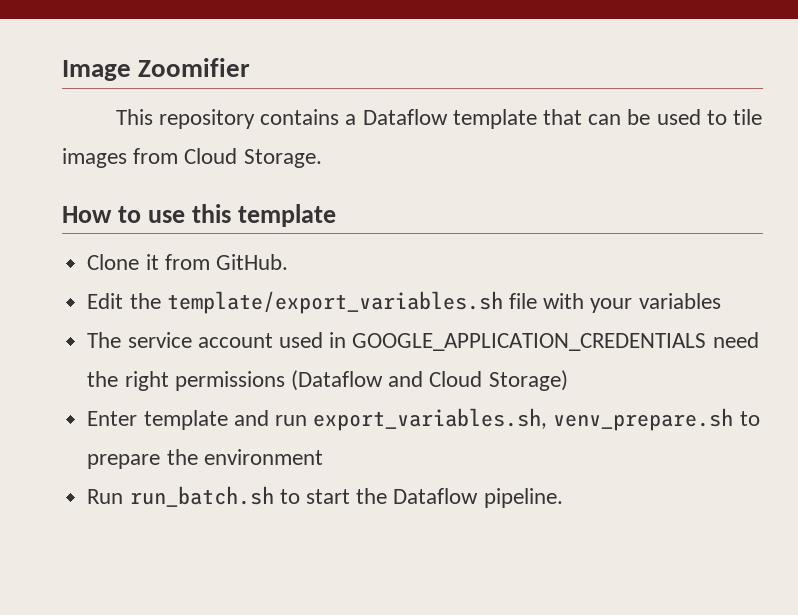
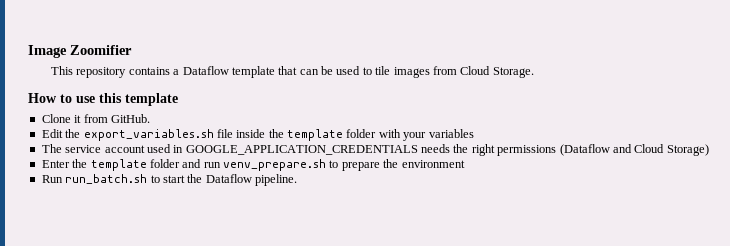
[166,291,537,314] template/export_variables.sh file -> [83,129,377,141] export_variables.sh file inside the template folder
[712,332,759,348] need -> [421,144,450,153] needs
[143,410,228,430] template -> [72,159,180,171] the template folder
[313,408,548,431] export_variables.sh, -> (221, 165) none

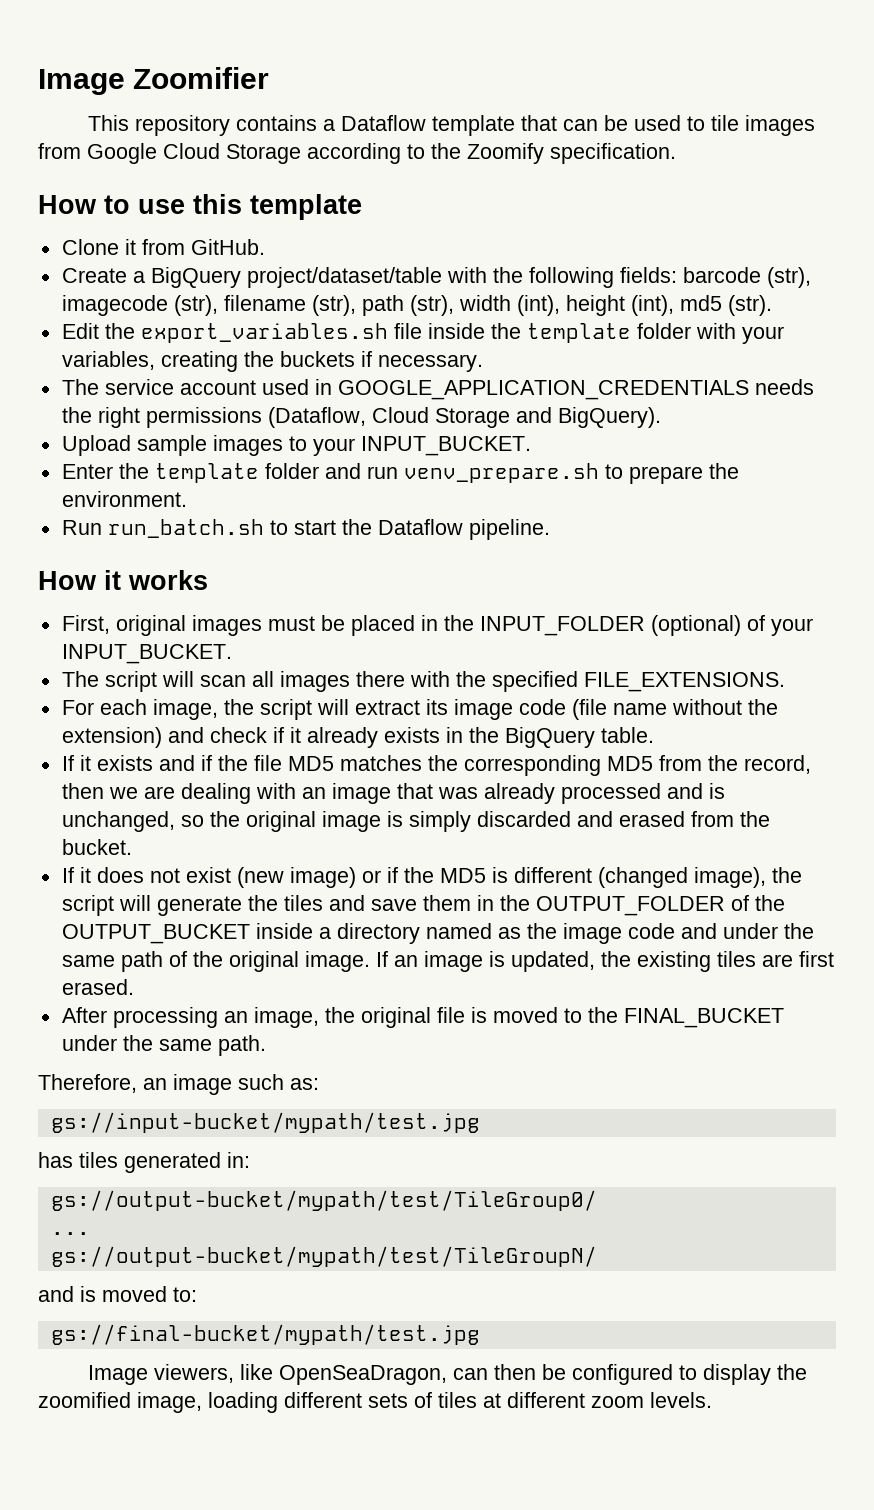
[460,66,534,78] Cloud Storage. -> [87,143,676,164] Google Cloud Storage according to the Zoomify specification.
(150, 118) none -> [61,267,811,288] [61,295,772,316] // Create a BigQuery project/dataset/table with the following fields: barcode (str), imagecode (str), filename (str), path (str), width (int), height (int), md5 (str).
[428,129,474,138] variables -> [61,351,483,372] variables, creating the buckets if necessary.
[559,144,709,156] (Dataflow and Cloud Storage) -> [267,407,661,428] [61,435,531,456] (Dataflow, Cloud Storage and BigQuery). // Upload sample images to your INPUT_BUCKET.
[401,160,465,168] environment -> [61,491,187,507] environment.
(297, 180) none -> [38,570,208,590] [61,615,813,636] [61,644,232,664] [61,671,785,692] [61,699,778,720] [61,727,654,748] [61,755,811,776] [61,783,725,804] [61,811,770,832] [61,839,132,855] [61,867,802,888] [61,895,785,916] [61,923,814,944] [61,951,834,972] [61,979,134,995] [61,1007,784,1028] [61,1035,266,1056] [38,1074,319,1095] [50,1112,480,1133] [38,1152,250,1173] [50,1190,597,1211] [50,1232,90,1235] [50,1246,597,1267] [38,1286,197,1302] [50,1324,480,1345] [87,1364,807,1385] [38,1392,712,1413] // How it works // First, original images must be placed in the INPUT_FOLDER (optional) of your INPUT_BUCKET. // The script will scan all images there with the specified FILE_EXTENSIONS. // For each image, the script will extract its image code (file name without the extension) and check if it already exists in the BigQuery table. // If it exists and if the file MD5 matches the corresponding MD5 from the record, then we are dealing with an image that was already processed and is unchanged, so the original image is simply discarded and erased from the bucket. // If it does not exist (new image) or if the MD5 is different (changed image), the script will generate the tiles and save them in the OUTPUT_FOLDER of the OUTPUT_BUCKET inside a directory named as the image code and under the same path of the original image. If an image is updated, the existing tiles are first erased. // After processing an image, the original file is moved to the FINAL_BUCKET under the same path. // Therefore, an image such as: // gs://input-bucket/mypath/test.jpg // has tiles generated in: // gs://output-bucket/mypath/test/TileGroup0/ // ... // gs://output-bucket/mypath/test/TileGroupN/ // and is moved to: // gs://final-bucket/mypath/test.jpg // Image viewers, like OpenSeaDragon, can then be configured to display the zoomified image, loading different sets of tiles at different zoom levels.

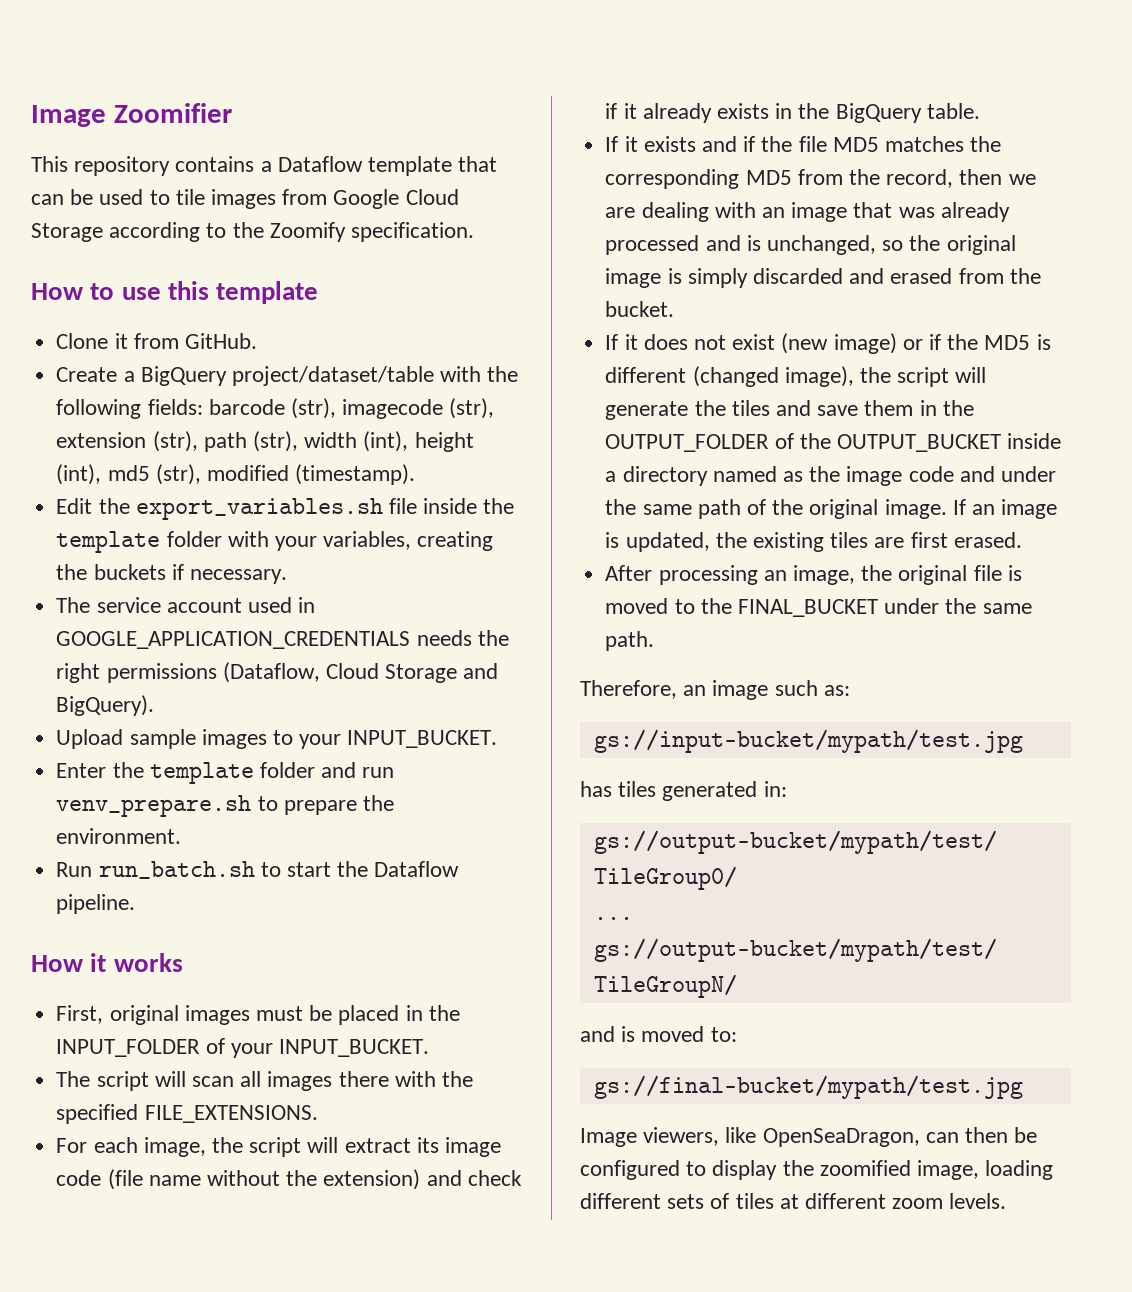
[223,295,306,311] filename -> [56,432,147,448] extension
[727,295,772,316] (str). -> [155,464,416,485] (str), modified (timestamp).
[650,615,741,636] (optional) -> (201, 1048) none

